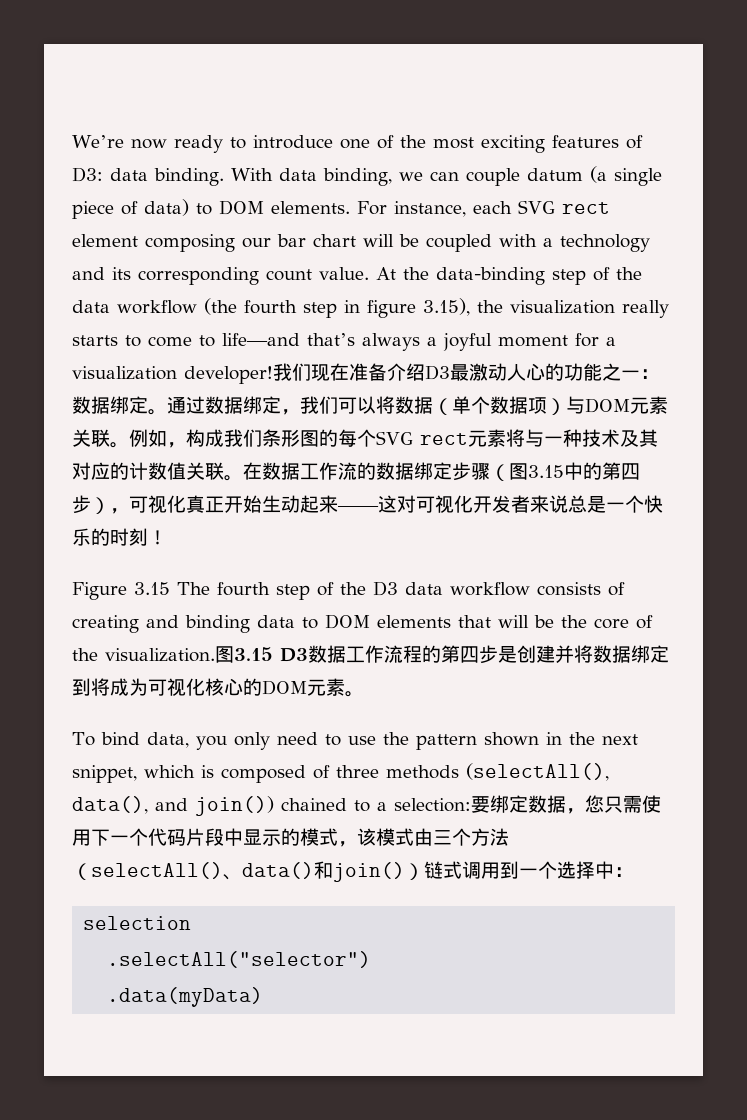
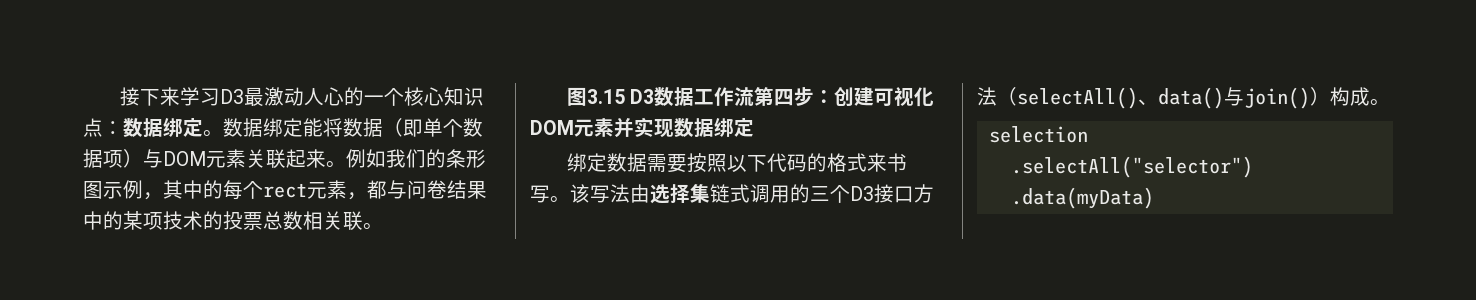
[72,135,643,153] [72,166,662,186] [72,199,610,219] [72,234,650,252] [72,267,642,285] [72,298,669,318] [72,333,616,351] [72,363,425,384] We’re now ready to introduce one of the most exciting features of D3: data binding. With data binding, we can couple datum (a single piece of data) to DOM elements. For instance, each SVG rect element composing our bar chart will be coupled with a technology and its corresponding count value. At the data-binding step of the data workflow (the fourth step in figure 3.15), the visualization really starts to come to life—and that’s always a joyful moment for a visualization developer!我们现在准备介绍 -> [119,87,220,106] 接下来学习
[564,363,640,381] 功能之一 -> [363,87,484,106] [83,118,103,137] 一个核心知识点
[167,396,376,415] 通过数据绑定，我们可以 -> [223,118,323,137] 数据绑定能
(452, 406) none -> [403,119,423,137] 即
[110,429,658,448] [72,462,640,481] [72,495,663,514] [72,528,167,546] [72,581,625,600] [72,614,653,633] [72,648,215,662] 。例如，构成我们条形图的每个SVG rect元素将与一种技术及其对应的计数值关联。在数据工作流的数据绑定步骤（图3.15中的第四步），可视化真正开始生动起来——这对可视化开发者来说总是一个快乐的时刻！ // Figure 3.15 The fourth step of the D3 data workflow consists of creating and binding data to DOM elements that will be the core of the visualization. -> [286,149,486,168] [83,180,487,200] [83,211,383,230] 起来。例如我们的条形图示例，其中的每个rect元素，都与问卷结果中的某项技术的投票总数相关联。 //
[403,645,669,664] [72,678,364,697] [72,732,638,750] [72,763,609,783] [72,795,661,816] [72,828,509,847] [72,861,633,882] 程的第四步是创建并将数据绑定到将成为可视化核心的DOM元素。 // To bind data, you only need to use the pattern shown in the next snippet, which is composed of three methods (selectAll(), data(), and join()) chained to a selection:要绑定数据，您只需使用下一个代码片段中显示的模式，该模式由三个方法（selectAll()、data()和join()）链式调用到一个选择中： -> [753,87,934,107] [530,117,754,138] [566,153,907,173] [530,184,934,204] [977,87,1390,109] 第四步：创建可视化DOM元素并实现数据绑定 // 绑定数据需要按照以下代码的格式来书写。该写法由选择集链式调用的三个D3接口方法（selectAll()、data()与join()）构成。

